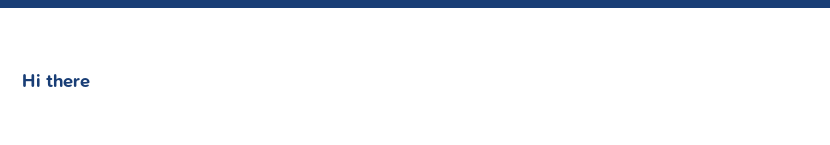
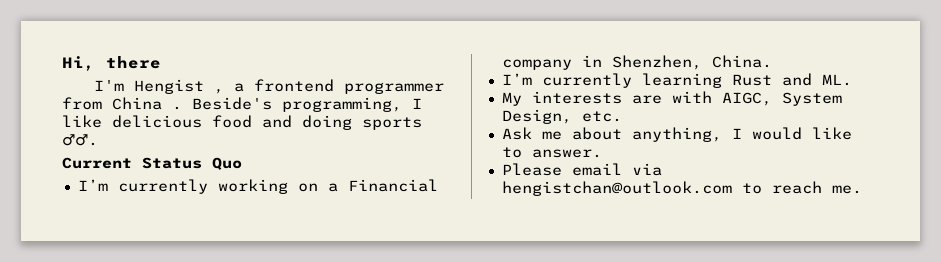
[22,74,41,87] Hi -> [62,56,95,71] Hi,
(90, 81) none -> [94,79,445,94] [62,97,422,112] [62,115,422,130] [62,134,98,146] [62,157,242,170] [77,179,438,194] [501,55,772,70] [501,73,852,88] [501,91,842,106] [501,109,622,124] [501,127,852,142] [501,147,602,158] [501,163,662,176] [501,181,862,196] // I'm Hengist , a frontend programmer from China . Beside's programming, I like delicious food and doing sports ♂♂. // Current Status Quo // I’m currently working on a Financial company in Shenzhen, China. // I’m currently learning Rust and ML. // My interests are with AIGC, System Design, etc. // Ask me about anything, I would like to answer. // Please email via hengistchan@outlook.com to reach me.

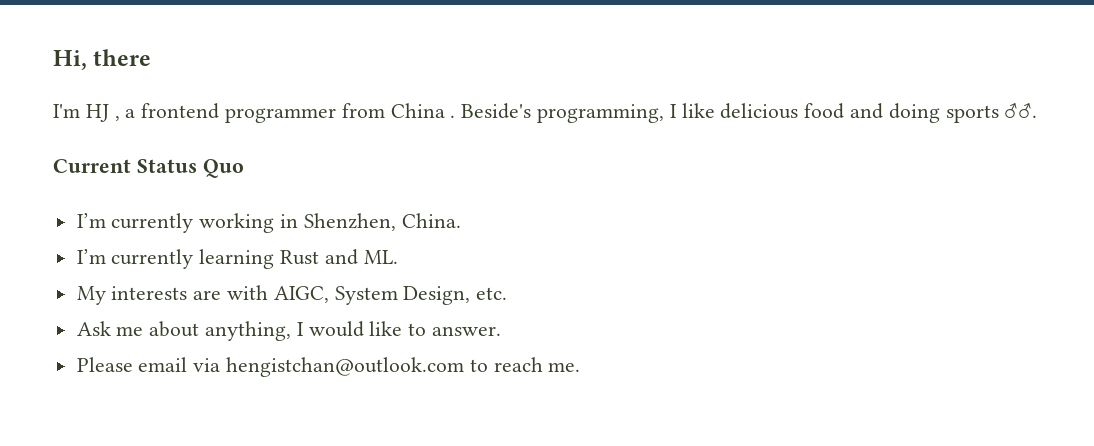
[134,79,205,94] Hengist -> [85,104,109,122] HJ
[297,179,438,192] [501,59,572,70] on a Financial company -> (275, 223) none

